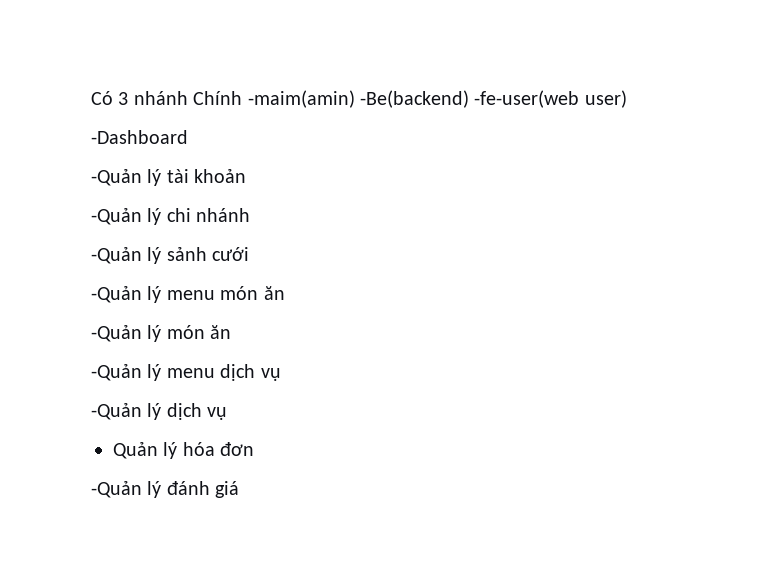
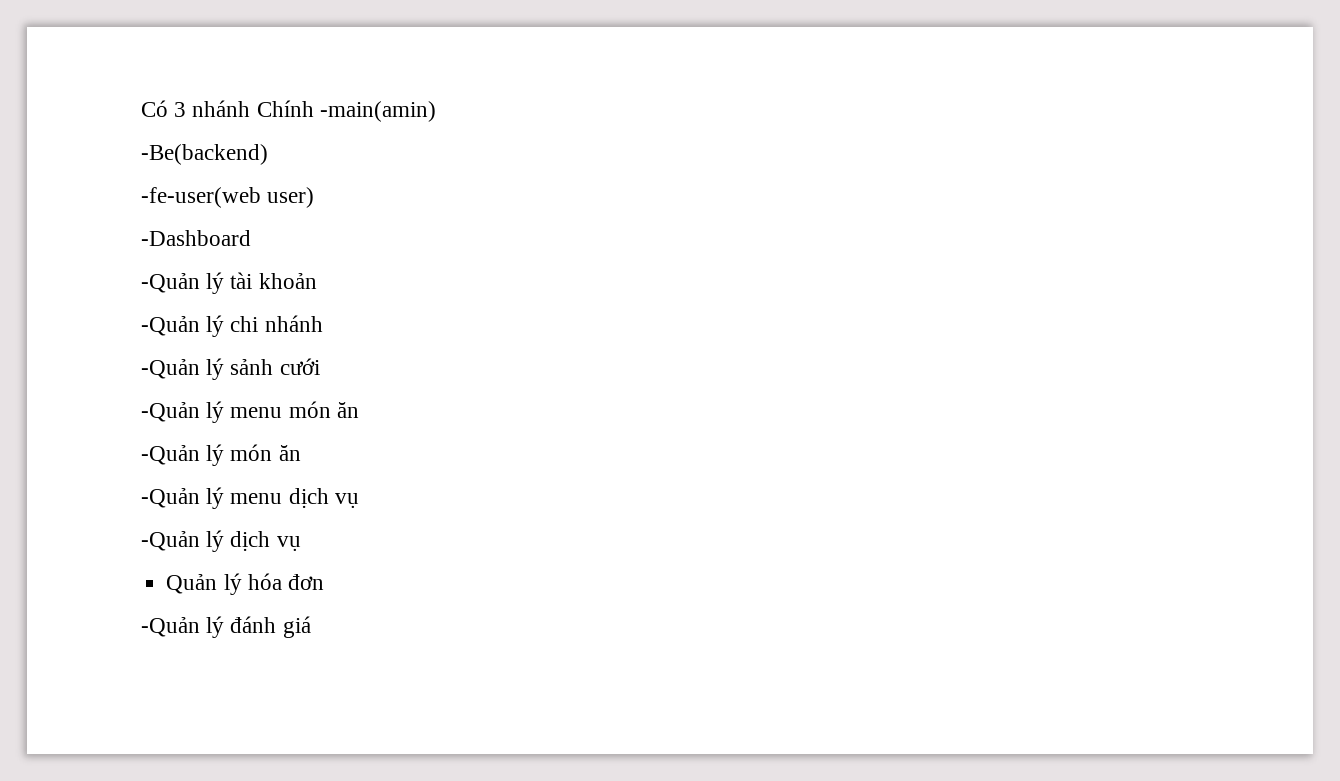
[247,90,355,108] -maim(amin) -> [319,101,436,122] -main(amin) //
(469, 99) none -> (268, 154) //

